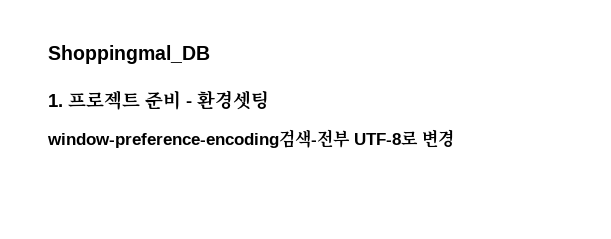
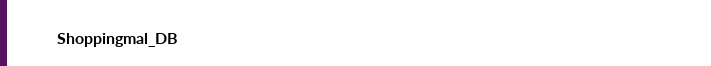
[48,90,269,110] [47,129,454,148] // 1. 프로젝트 준비 - 환경셋팅 // window-preference-encoding검색-전부 UTF-8로 변경 -> (178, 40) none

